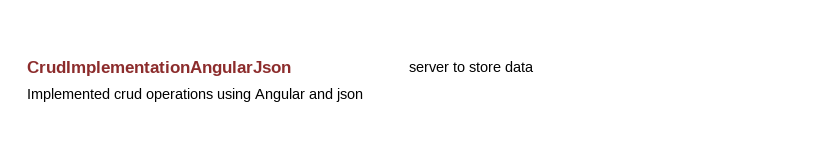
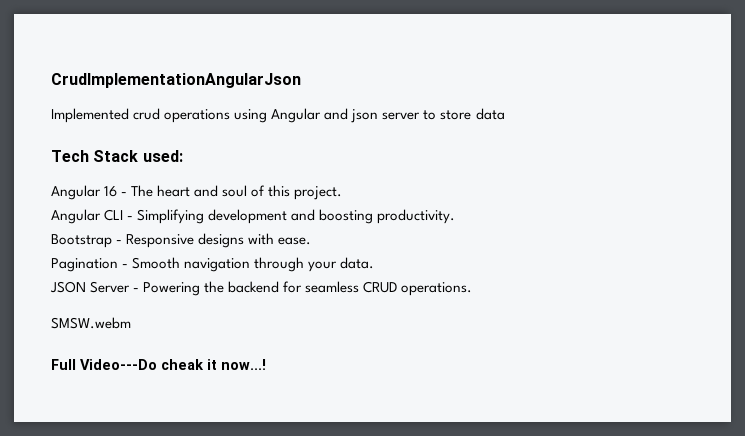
(534, 66) none -> [51,150,183,162] [51,185,343,200] [51,209,456,224] [51,233,312,248] [51,257,375,272] [50,281,473,296] [51,317,131,329] [51,359,266,370] // Tech Stack used: // Angular 16 - The heart and soul of this project. // Angular CLI - Simplifying development and boosting productivity. // Bootstrap - Responsive designs with ease. // Pagination - Smooth navigation through your data. // JSON Server - Powering the backend for seamless CRUD operations. // SMSW.webm // Full Video---Do cheak it now...!

